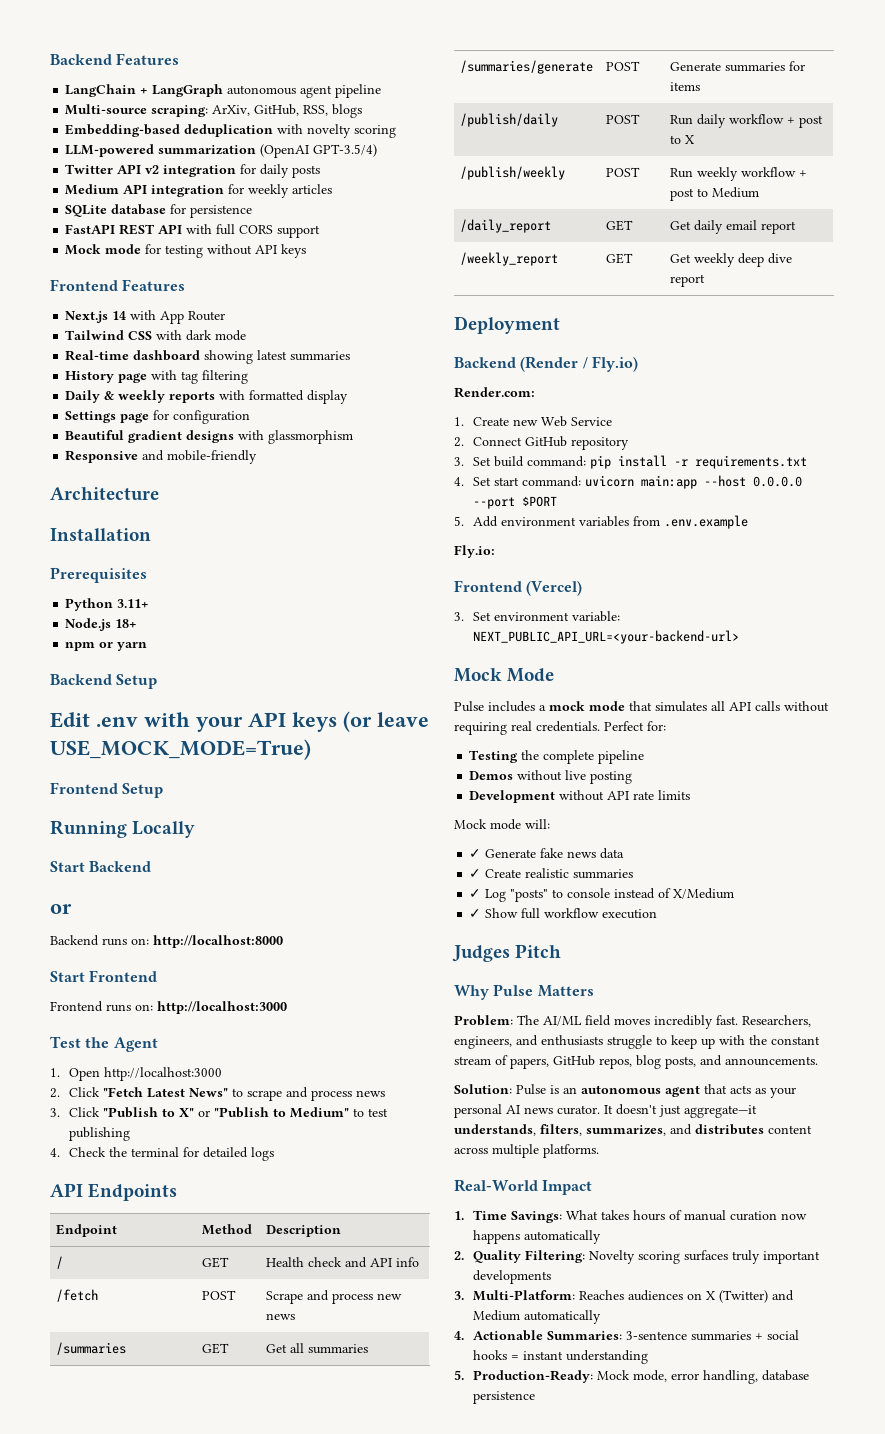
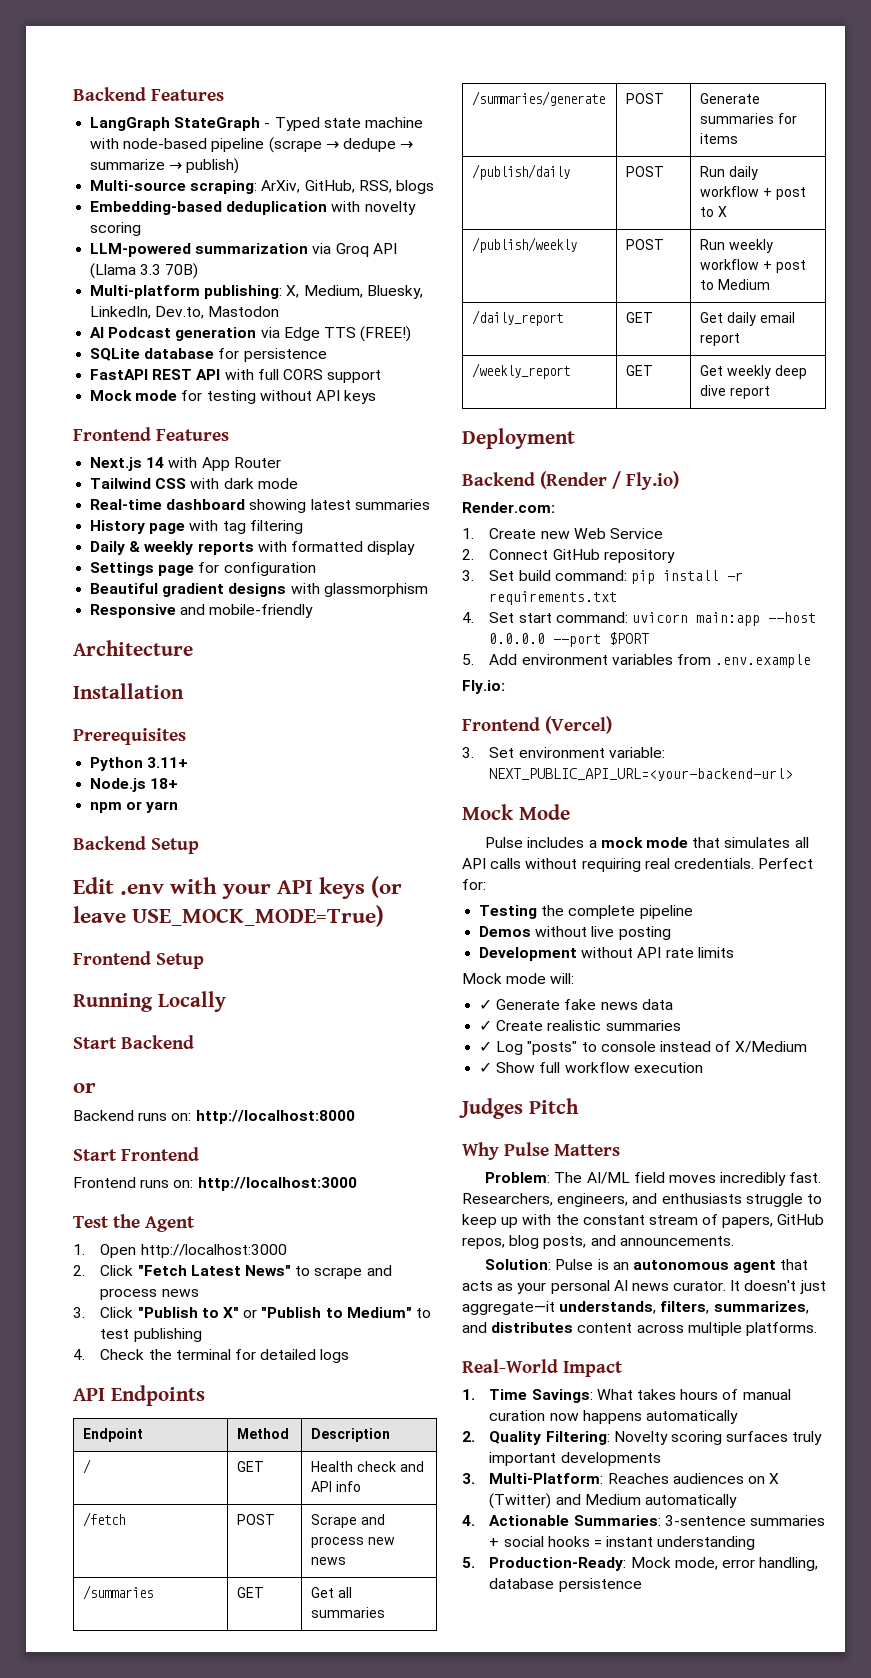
[65,84,382,98] LangChain + LangGraph autonomous agent pipeline -> [90,117,423,131] [90,137,414,153] [90,158,240,174] LangGraph StateGraph - Typed state machine with node-based pipeline (scrape → dedupe → summarize → publish)
[260,144,378,158] [65,164,321,178] [65,184,333,198] (OpenAI GPT-3.5/4) // Twitter API v2 integration for daily posts // Medium API integration for weekly articles -> [312,243,397,257] [90,263,199,279] [90,285,423,299] [90,306,280,319] [90,326,412,342] via Groq API (Llama 3.3 70B) // Multi-platform publishing: X, Medium, Bluesky, LinkedIn, Dev.to, Mastodon // AI Podcast generation via Edge TTS (FREE!)

